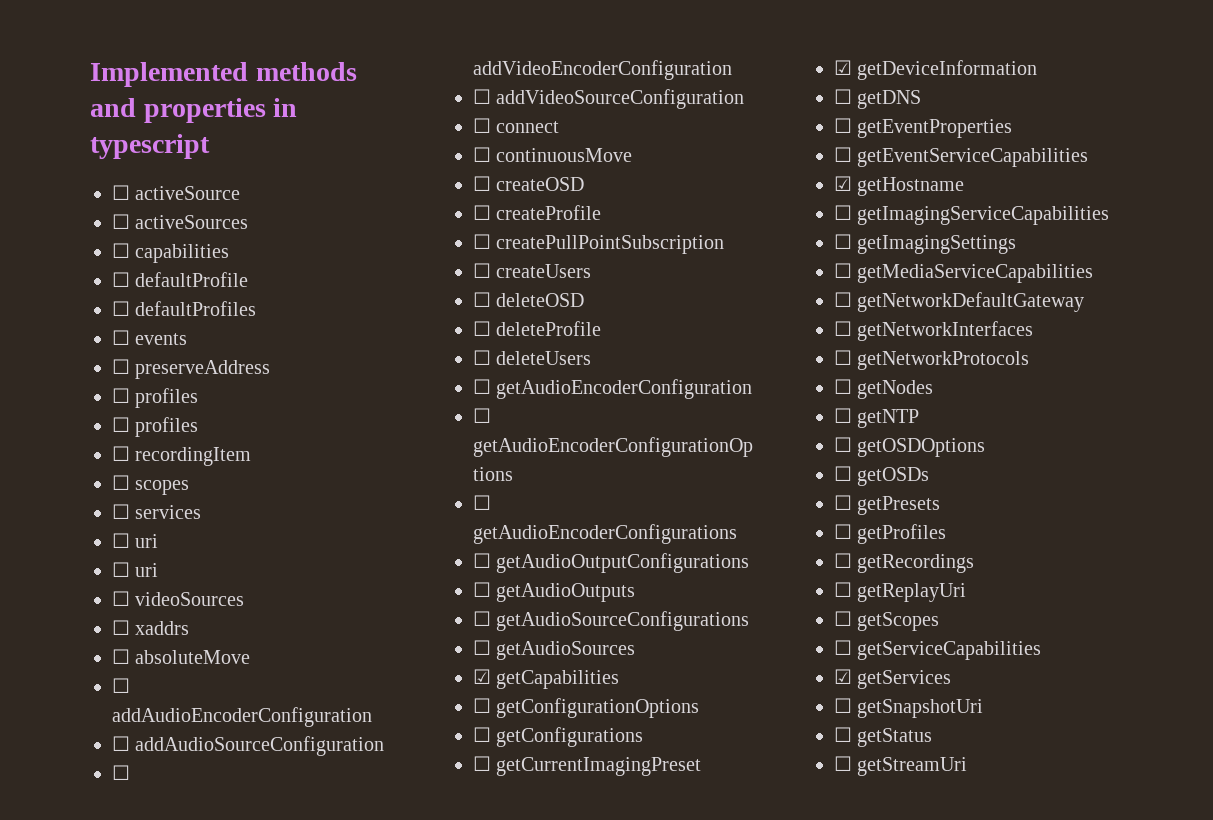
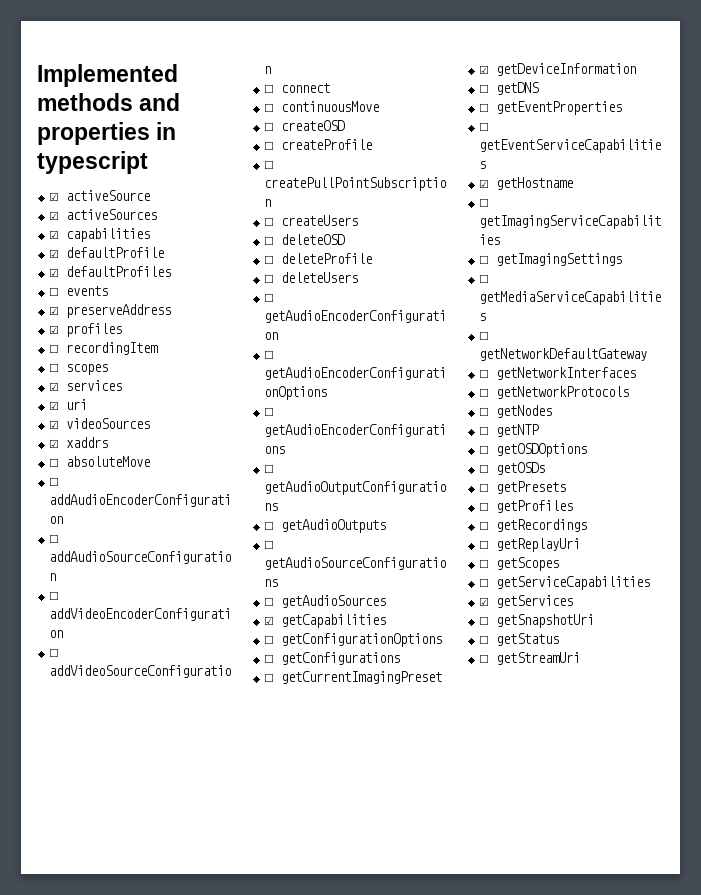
[112,185,130,200] ☐ -> [49,192,60,201] ☑
[112,214,130,229] ☐ -> [49,211,60,220] ☑
[112,243,130,258] ☐ -> [49,230,60,239] ☑
[112,272,130,287] ☐ -> [49,249,60,258] ☑
[112,301,130,316] ☐ -> [49,268,60,277] ☑
[112,359,130,374] ☐ -> [49,306,60,315] ☑
[112,388,199,408] [112,417,130,432] ☐ profiles // ☐ -> [49,325,60,334] ☑
[112,504,130,519] ☐ -> [49,382,60,391] ☑
[112,533,159,548] [112,562,159,577] [112,591,130,606] ☐ uri // ☐ uri // ☐ -> [49,399,88,410] [49,420,60,429] ☑ uri // ☑
[112,620,130,635] ☐ -> [49,439,60,448] ☑

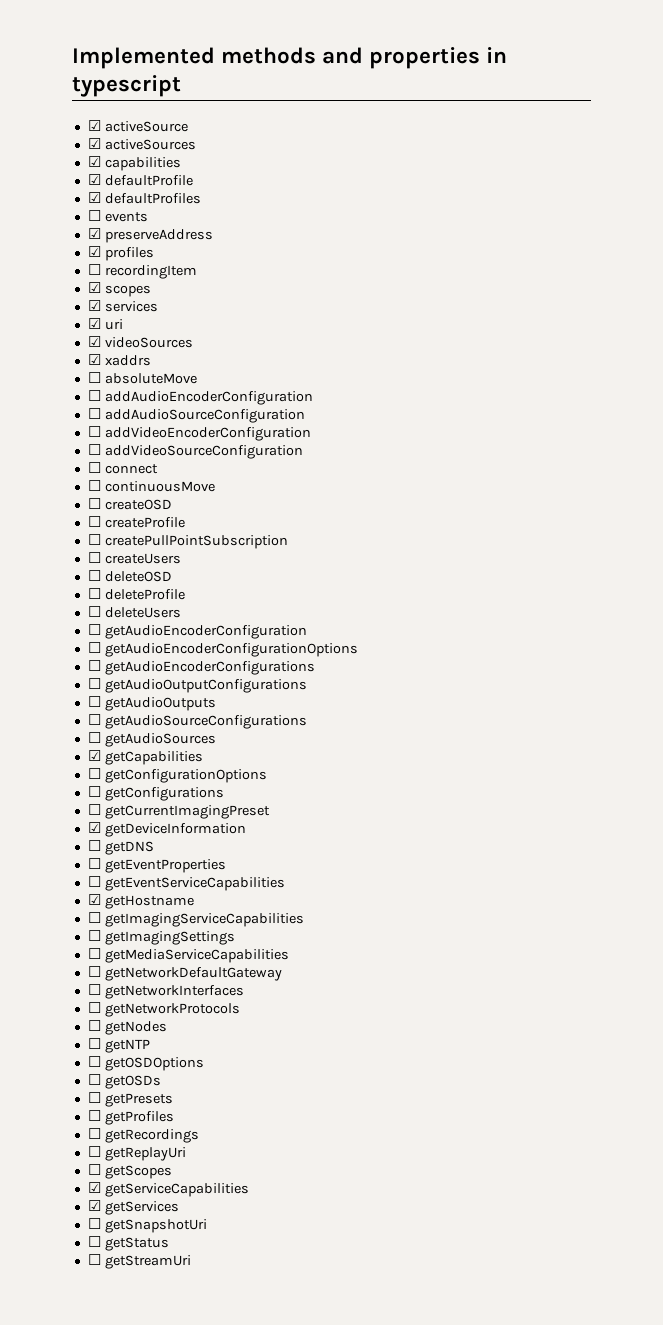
[49,363,60,372] ☐ -> [87,282,101,293] ☑
[479,578,490,587] ☐ -> [87,1182,101,1193] ☑

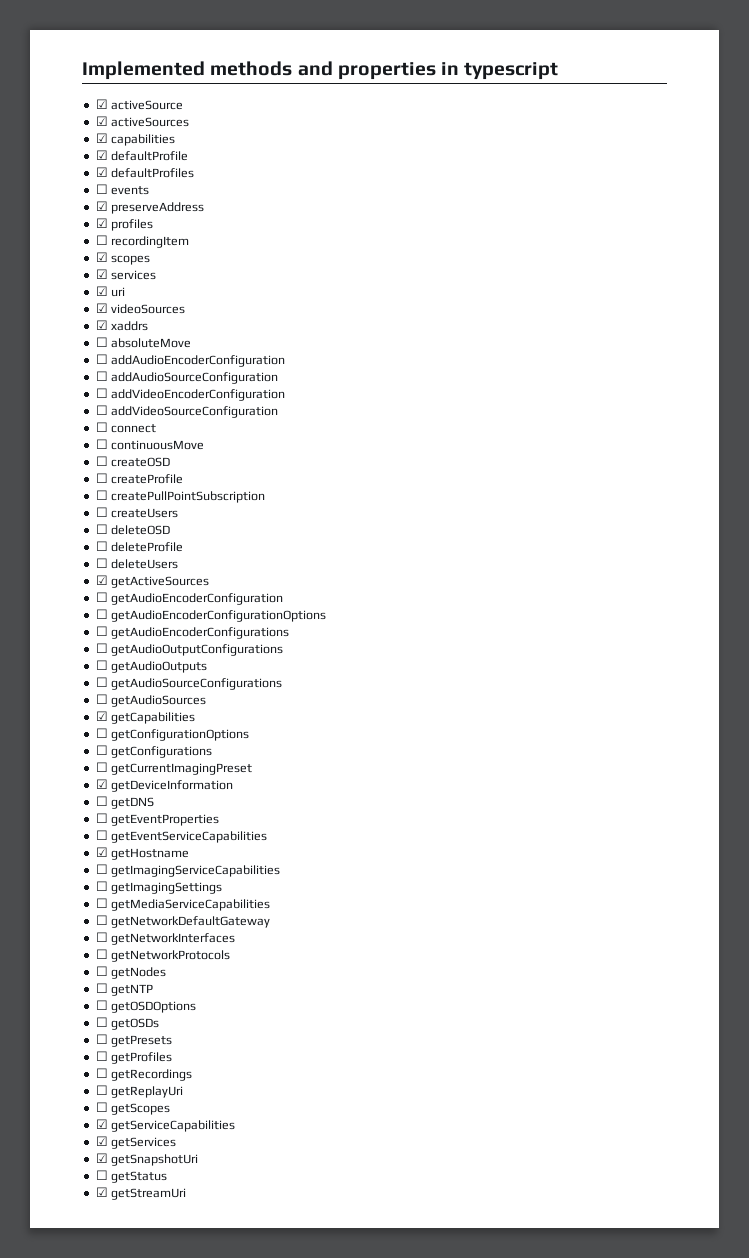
(181, 612) none -> [95,575,210,588] // ☑ getActiveSources
[87,1218,101,1229] ☐ -> [95,1153,108,1163] ☑
[87,1254,101,1265] ☐ -> [95,1187,108,1197] ☑

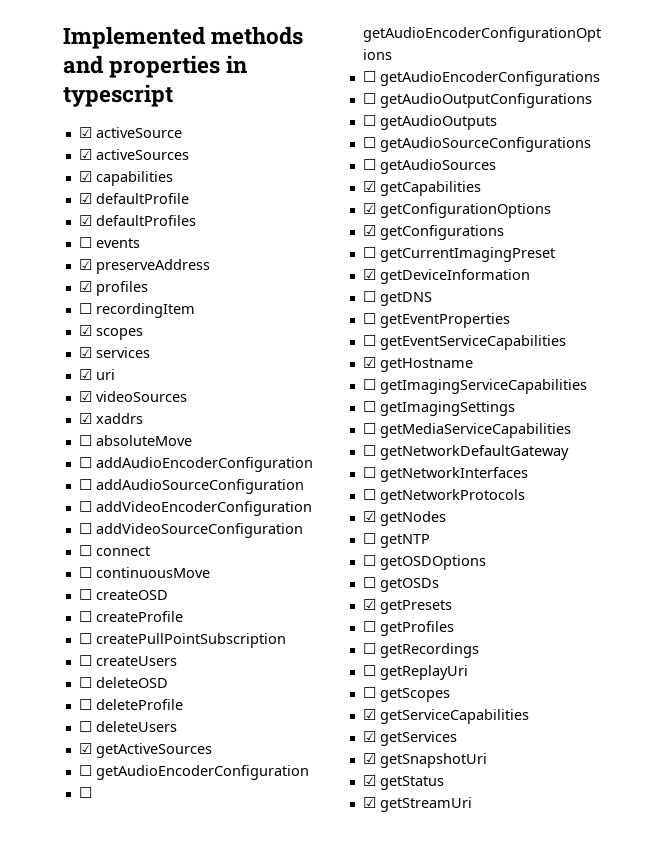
[95,728,108,738] ☐ -> [362,203,376,214] ☑
[95,745,108,755] ☐ -> [362,225,376,236] ☑
[95,966,108,976] ☐ -> [362,511,376,522] ☑
[95,1034,108,1044] ☐ -> [362,599,376,610] ☑
[95,1170,108,1180] ☐ -> [362,775,376,786] ☑

